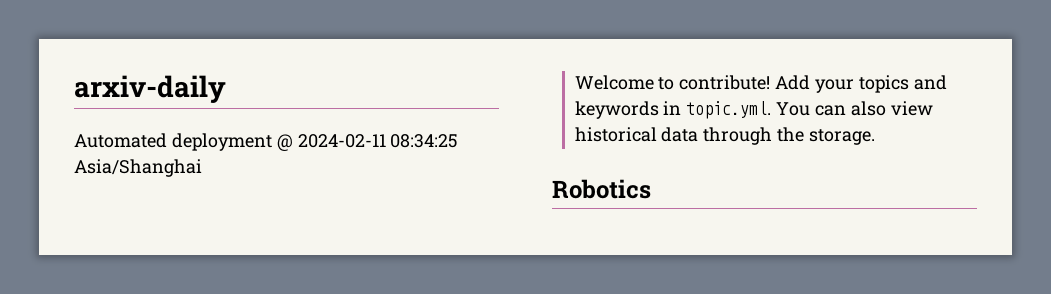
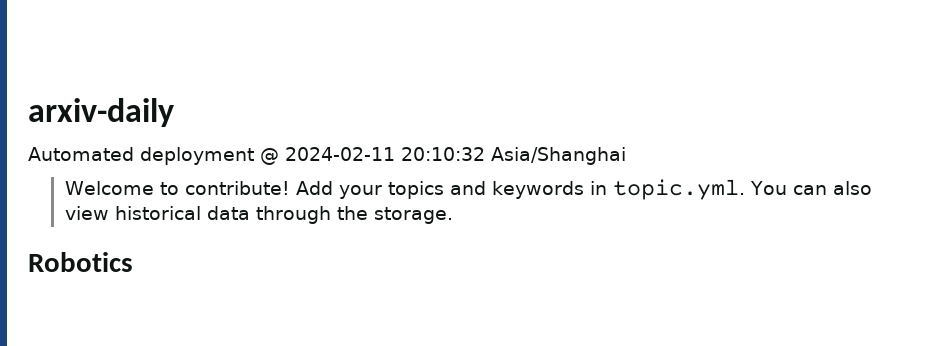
[390,134,459,148] 08:34:25 -> [401,147,485,161] 20:10:32

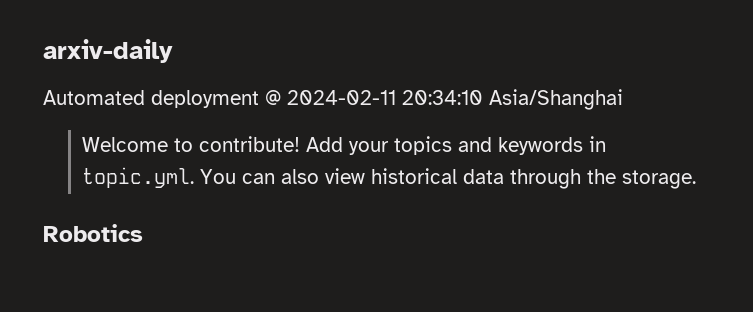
[401,147,485,161] 20:10:32 -> [402,90,483,105] 20:34:10

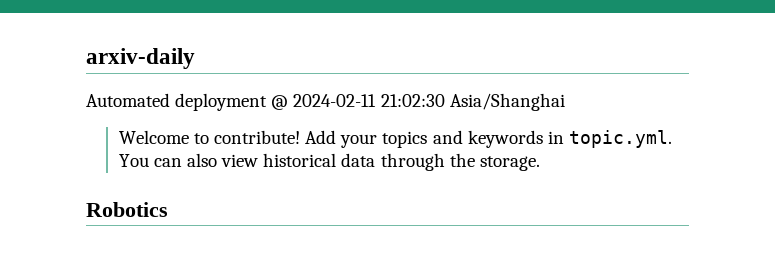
[402,90,483,105] 20:34:10 -> [380,94,445,107] 21:02:30

